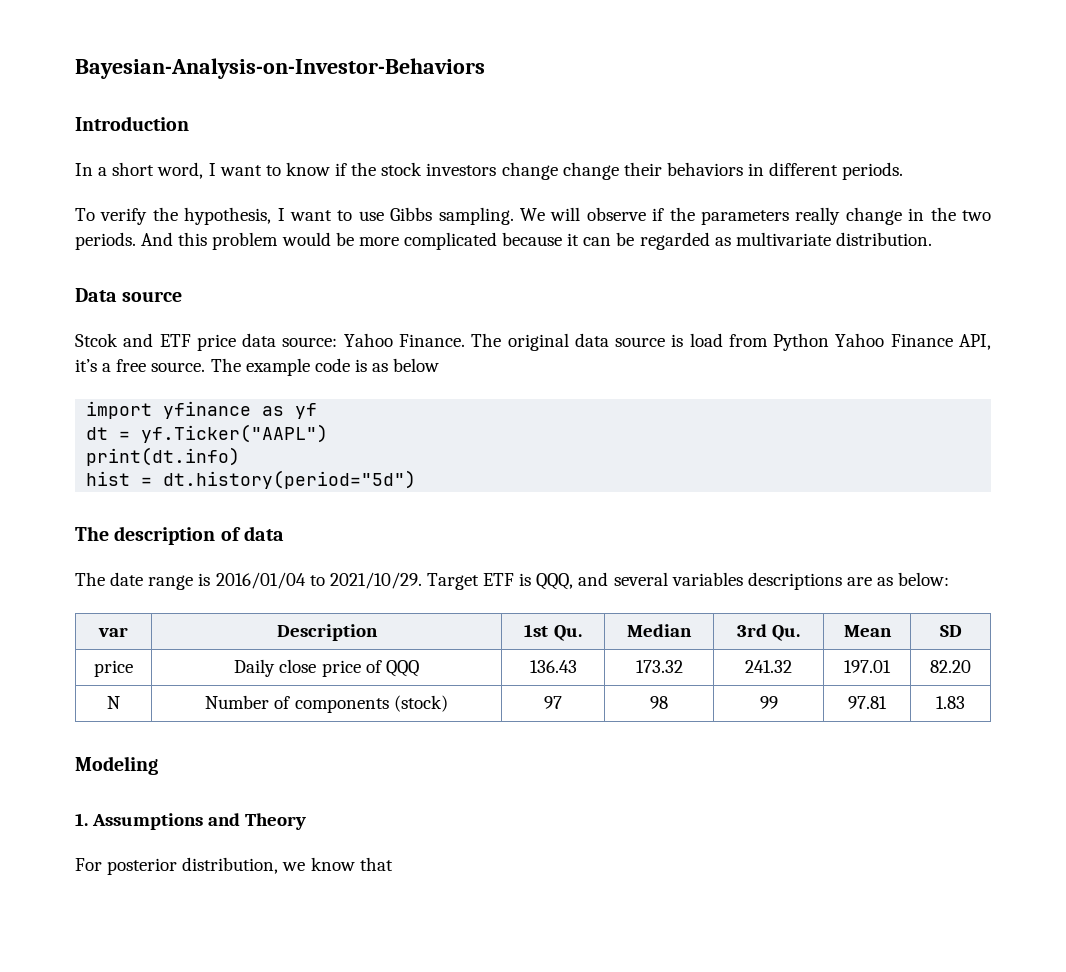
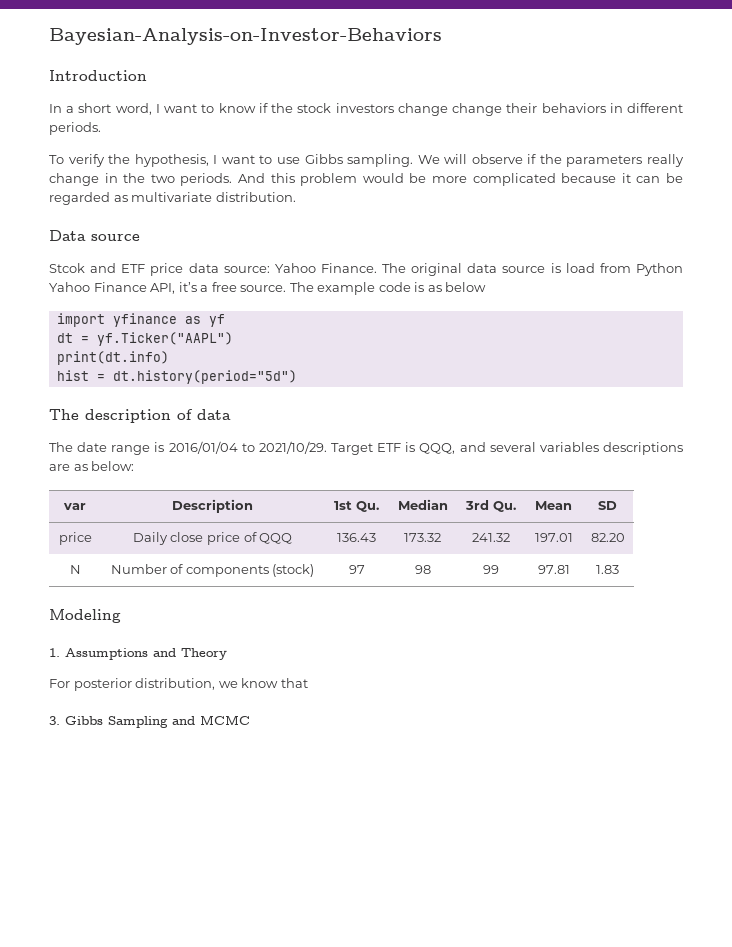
(393, 864) none -> [49,715,250,728] // 3. Gibbs Sampling and MCMC

